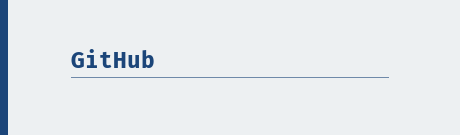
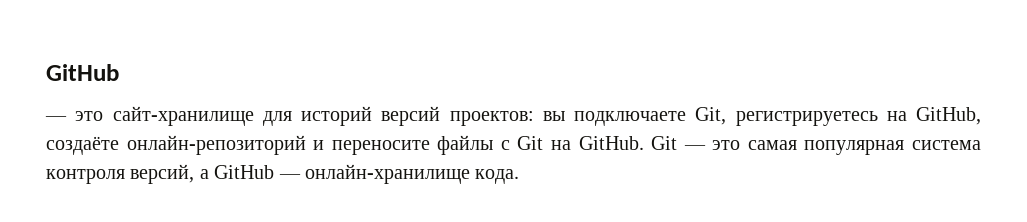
[71,49,155,68] GitHub -> [46,64,119,81] [45,106,981,126] [46,135,981,155] [46,164,520,184] GitHub // — это сайт-хранилище для историй версий проектов: вы подключаете Git, регистрируетесь на GitHub, создаёте онлайн-репозиторий и переносите файлы с Git на GitHub. Git — это самая популярная система контроля версий, а GitHub — онлайн-хранилище кода.

